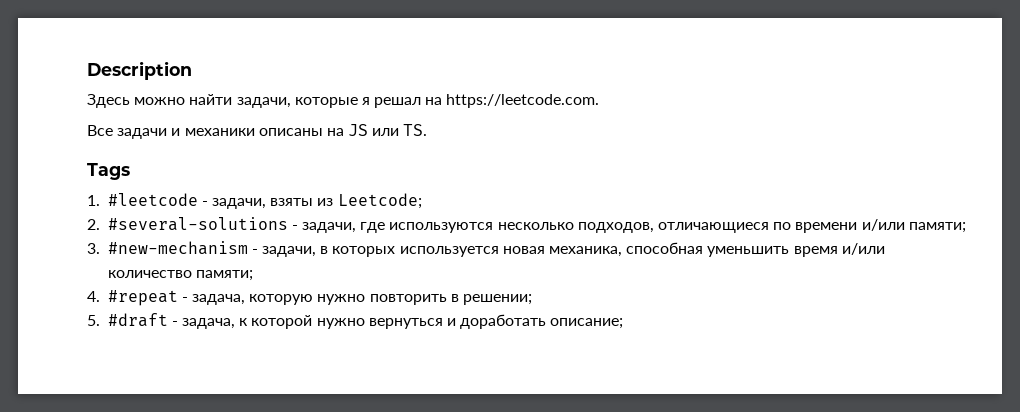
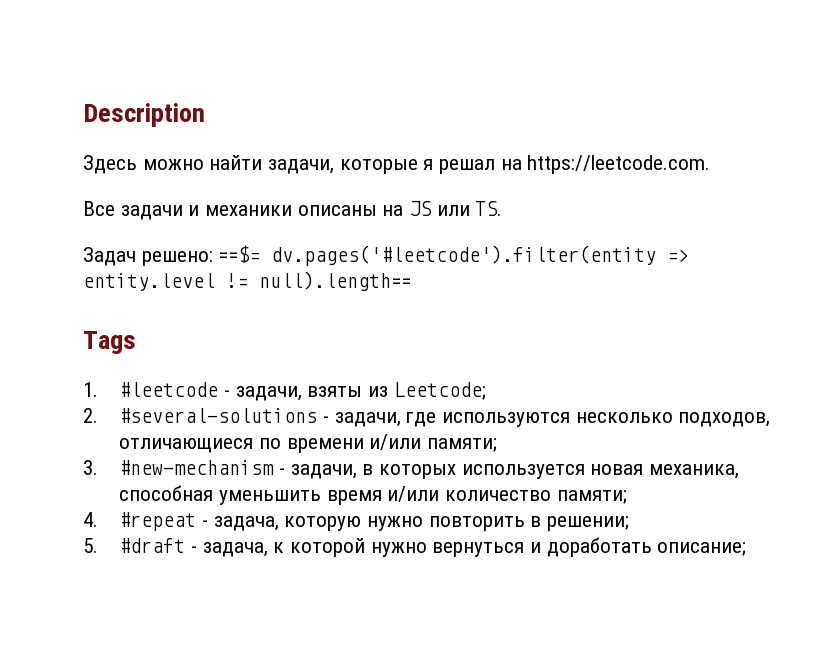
(428, 130) none -> [83,245,690,266] [83,271,411,291] // Задач решено: ==$= dv.pages('#leetcode').filter(entity => entity.level != null).length==

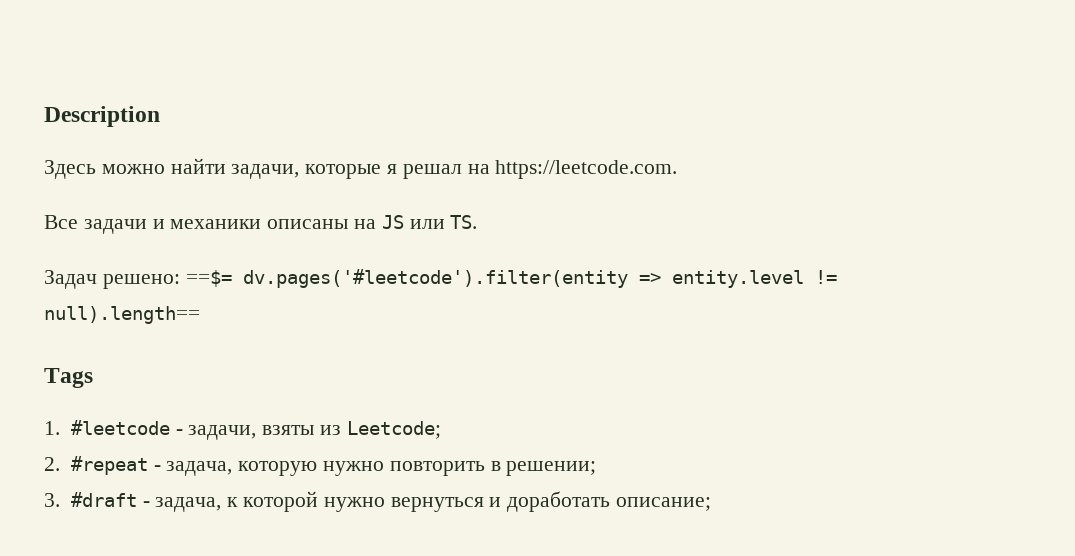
[119,408,771,427] [119,434,497,453] [83,460,739,479] [119,485,627,505] [83,512,98,527] #several-solutions - задачи, где используются несколько подходов, отличающиеся по времени и/или памяти; // 3. #new-mechanism - задачи, в которых используется новая механика, способная уменьшить время и/или количество памяти; // 4. -> (60, 464) none
[83,538,98,553] 5. -> [44,493,60,507] 3.

